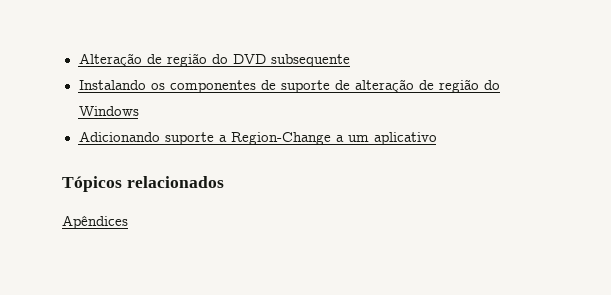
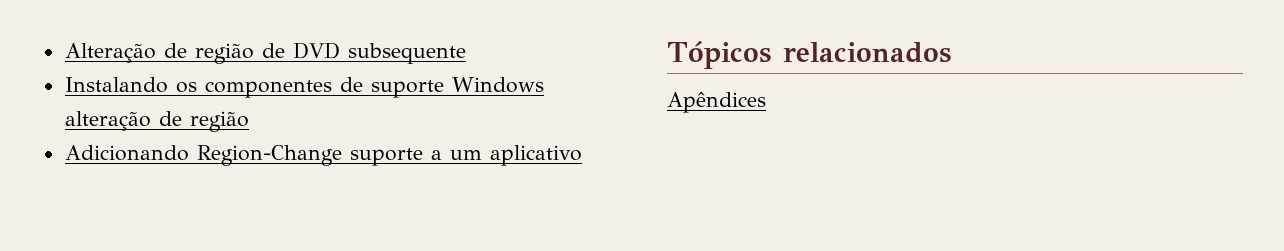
[211,54,228,64] do -> [261,43,285,58] de
[334,80,350,90] de -> [451,77,544,93] Windows
[483,80,500,90] [78,106,139,116] do Windows -> (249, 121) none
(160, 136) none -> [196,145,342,166] Region-Change
[230,132,344,145] Region-Change a -> (442, 155) none

